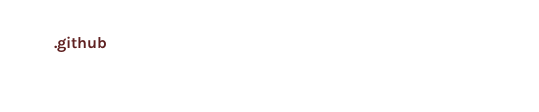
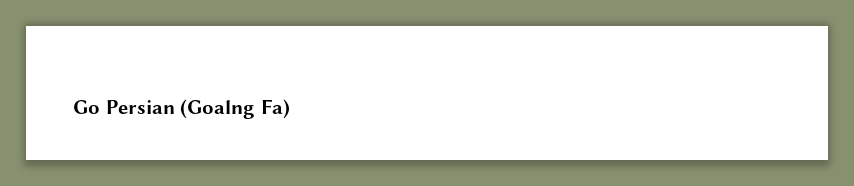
[54,36,107,53] .github -> [73,99,290,119] Go Persian (Goalng Fa)

